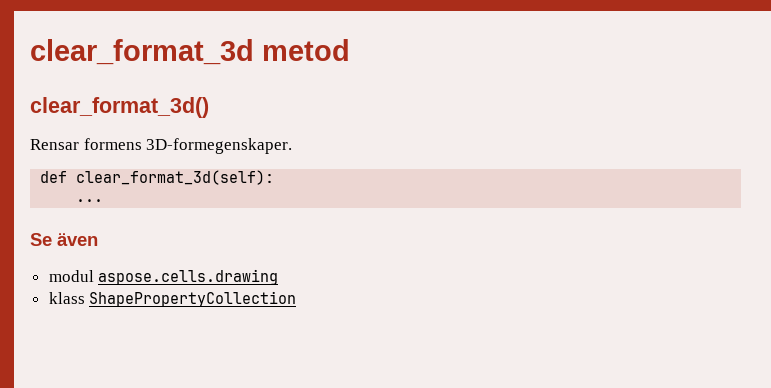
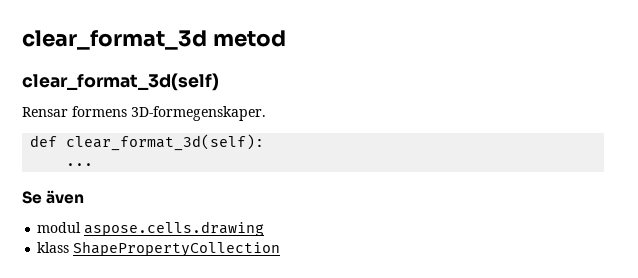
[30,97,209,118] clear_format_3d() -> [22,73,219,91] clear_format_3d(self)

